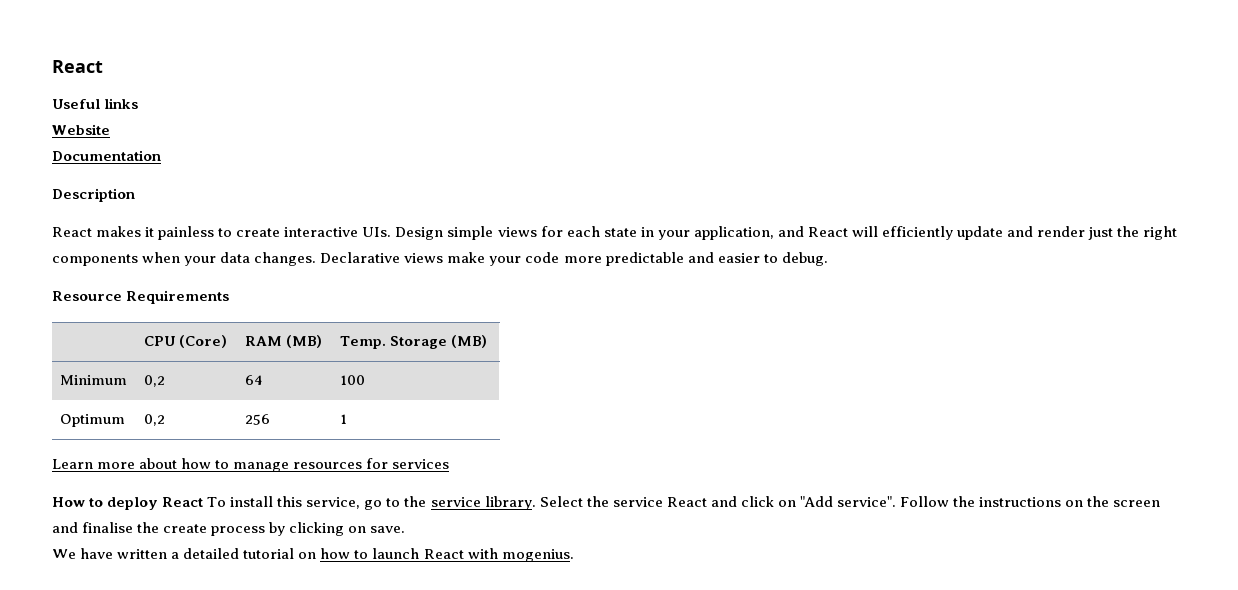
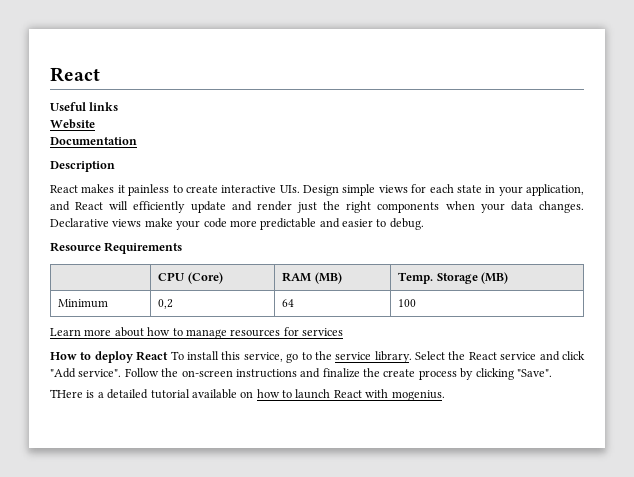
[60,414,126,427] [144,414,166,426] [245,414,271,425] [340,414,348,424] // Optimum | 0,2 | 256 | 1 -> (417, 303) none
[612,497,707,507] service React -> [468,352,537,360] React service
[777,500,796,507] on -> (586, 355) none
[979,496,1161,507] [52,522,134,533] instructions on the screen and finalise -> [181,368,360,378] on-screen instructions and finalize
[348,526,406,533] [52,548,168,559] on save. // We have written -> [516,369,552,377] [50,389,95,398] "Save". // THere is
(295, 553) none -> [191,389,237,399] available

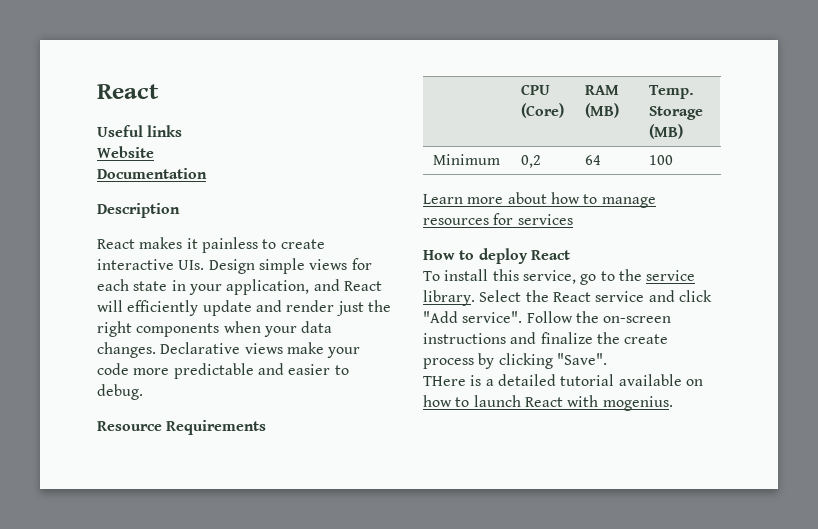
(169, 356) none -> (570, 255) //

